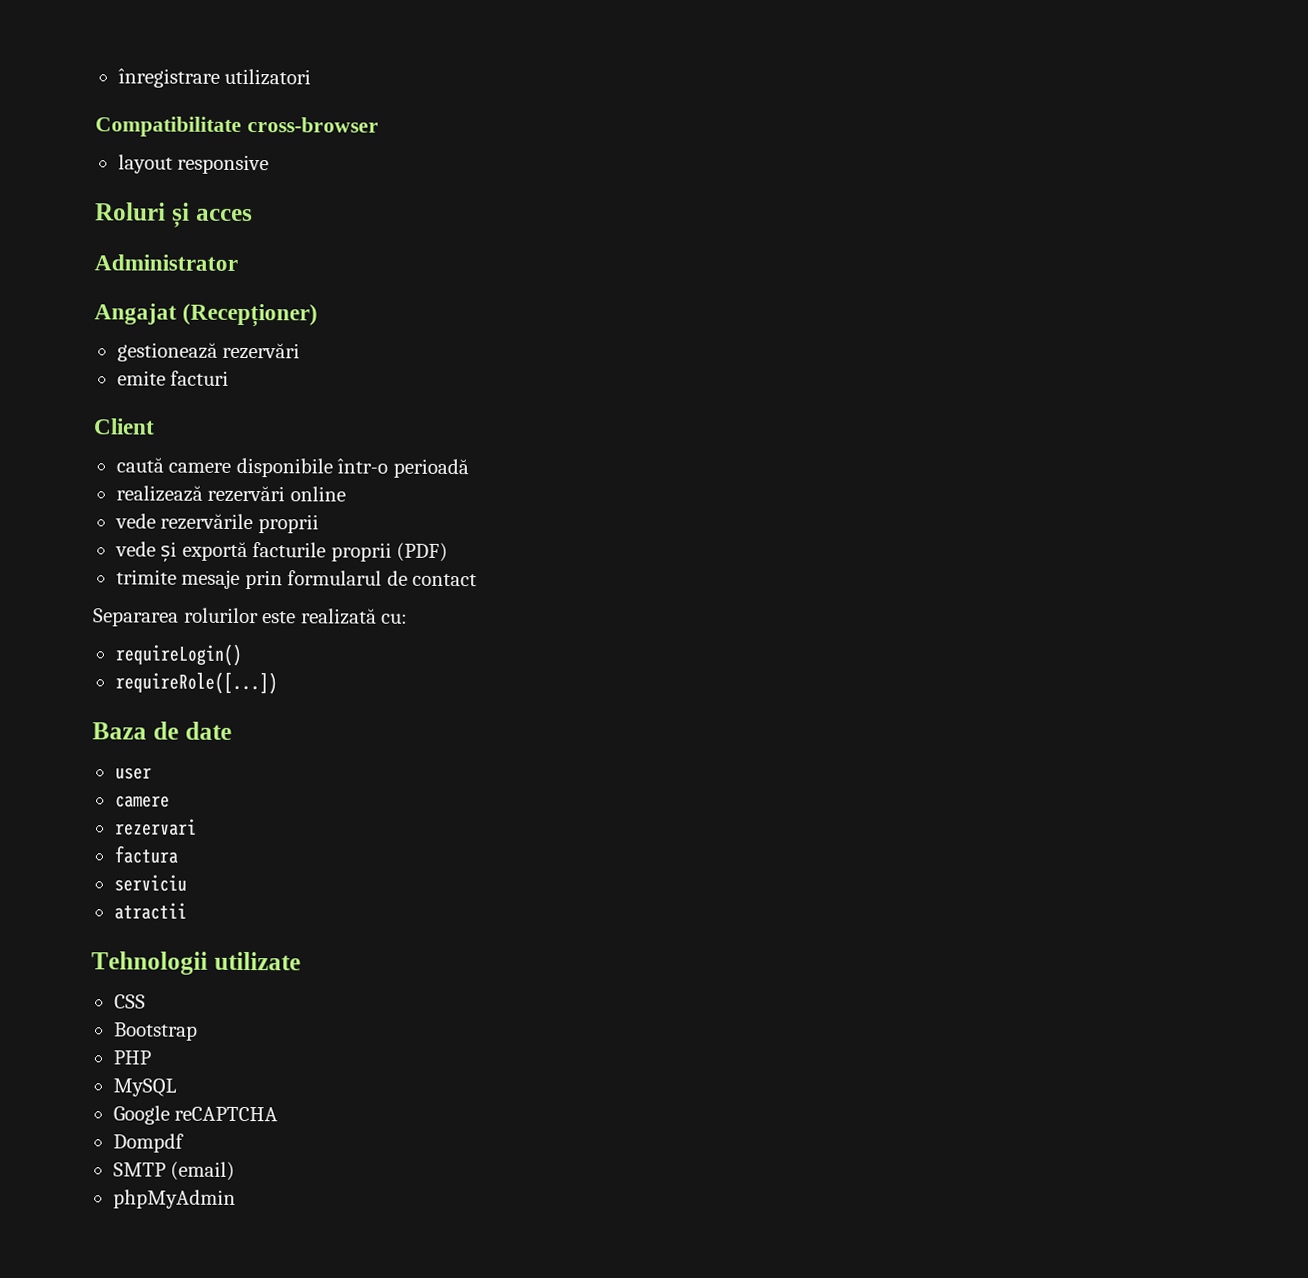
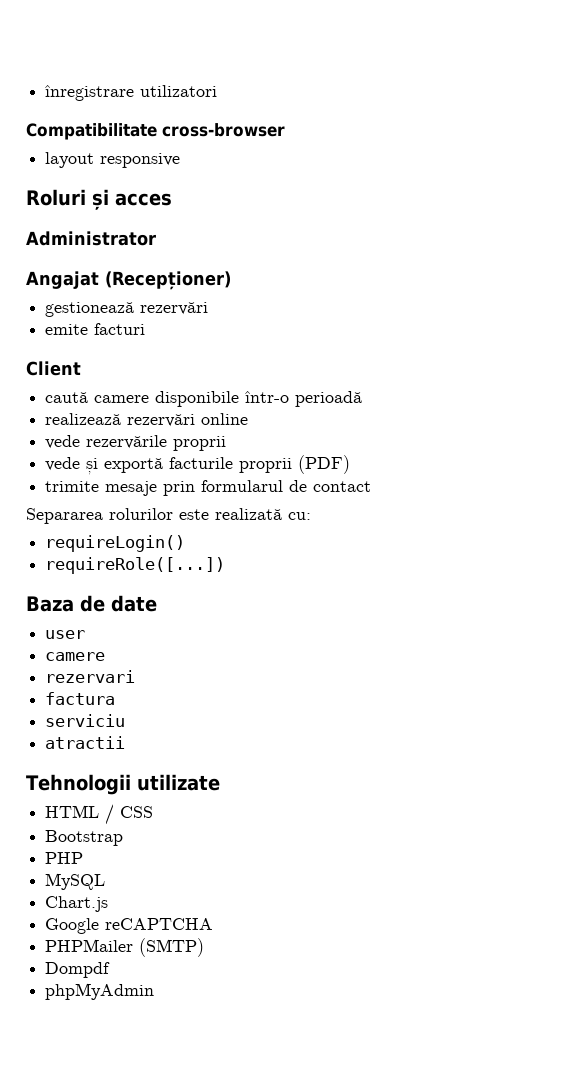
(301, 961) none -> [45,804,115,825] HTML /
(177, 1087) none -> [45,896,109,912] // Chart.js
(279, 1114) none -> [45,938,205,957] // PHPMailer (SMTP)
[112,1161,236,1181] // SMTP (email) -> (111, 970) none

